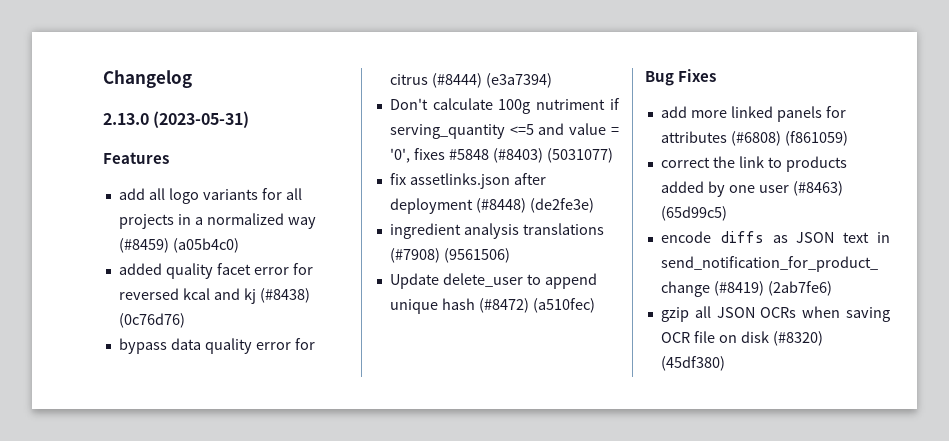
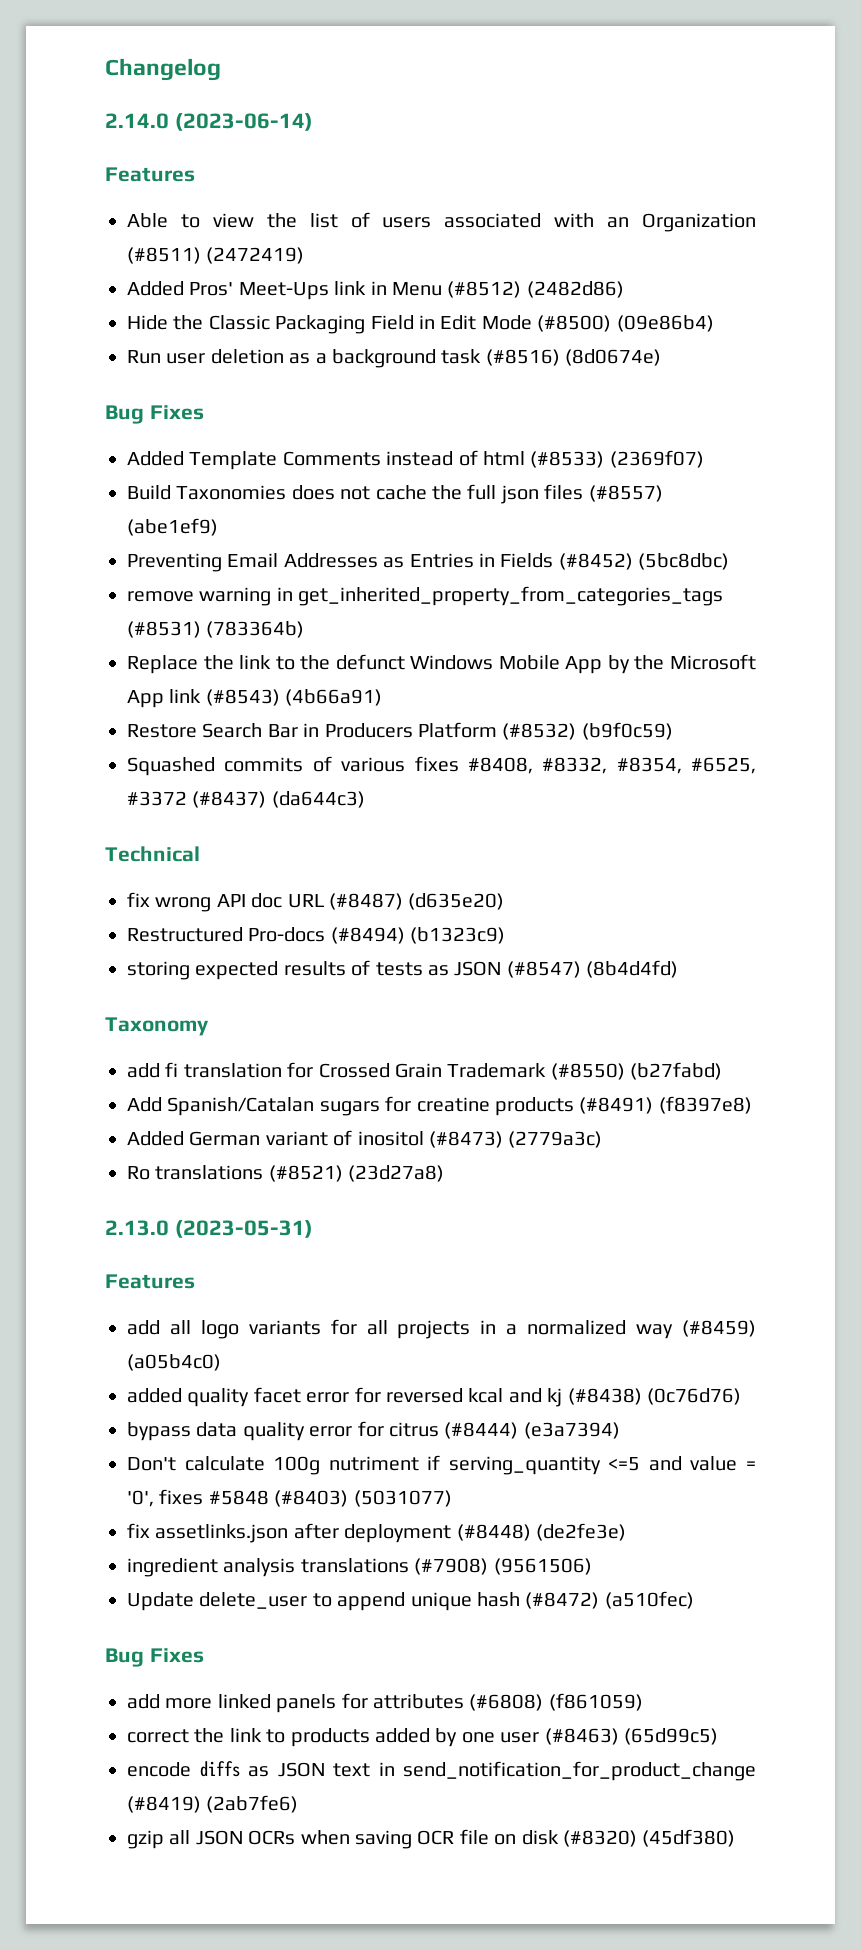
(192, 79) none -> [105,113,313,131] [105,167,195,182] [127,212,756,232] [127,247,305,264] [127,281,624,300] [127,315,714,334] [127,349,662,368] [105,405,204,424] [127,450,704,470] [127,484,663,504] [127,518,218,536] [127,553,730,572] [127,586,724,606] [127,621,305,638] [127,654,756,674] [127,689,383,708] [127,722,673,740] [127,756,756,776] [127,791,365,808] [105,846,200,862] [127,892,505,912] [127,927,506,944] [127,960,679,980] [105,1017,209,1036] [127,1062,723,1080] [127,1096,752,1116] [127,1130,603,1148] [127,1165,445,1182] // 2.14.0 (2023-06-14) // Features // Able to view the list of users associated with an Organization (#8511) (2472419) // Added Pros' Meet-Ups link in Menu (#8512) (2482d86) // Hide the Classic Packaging Field in Edit Mode (#8500) (09e86b4) // Run user deletion as a background task (#8516) (8d0674e) // Bug Fixes // Added Template Comments instead of html (#8533) (2369f07) // Build Taxonomies does not cache the full json files (#8557) (abe1ef9) // Preventing Email Addresses as Entries in Fields (#8452) (5bc8dbc) // remove warning in get_inherited_property_from_categories_tags (#8531) (783364b) // Replace the link to the defunct Windows Mobile App by the Microsoft App link (#8543) (4b66a91) // Restore Search Bar in Producers Platform (#8532) (b9f0c59) // Squashed commits of various fixes #8408, #8332, #8354, #6525, #3372 (#8437) (da644c3) // Technical // fix wrong API doc URL (#8487) (d635e20) // Restructured Pro-docs (#8494) (b1323c9) // storing expected results of tests as JSON (#8547) (8b4d4fd) // Taxonomy // add fi translation for Crossed Grain Trademark (#8550) (b27fabd) // Add Spanish/Catalan sugars for creatine products (#8491) (f8397e8) // Added German variant of inositol (#8473) (2779a3c) // Ro translations (#8521) (23d27a8)

